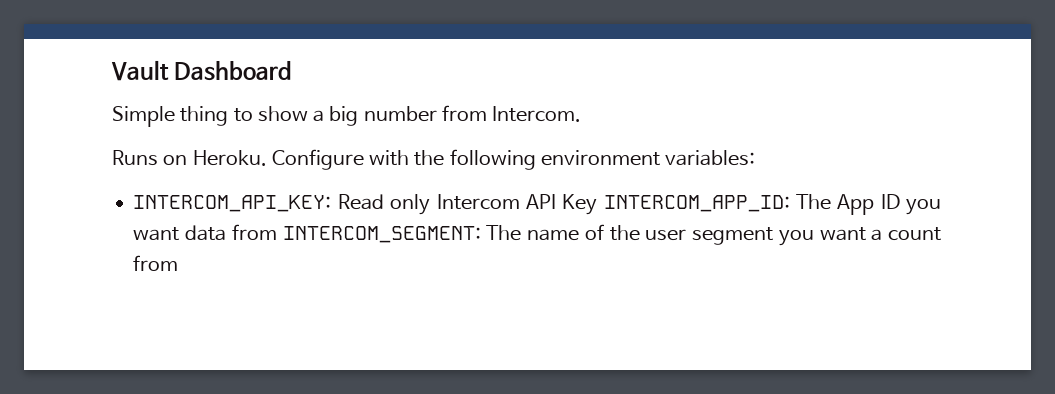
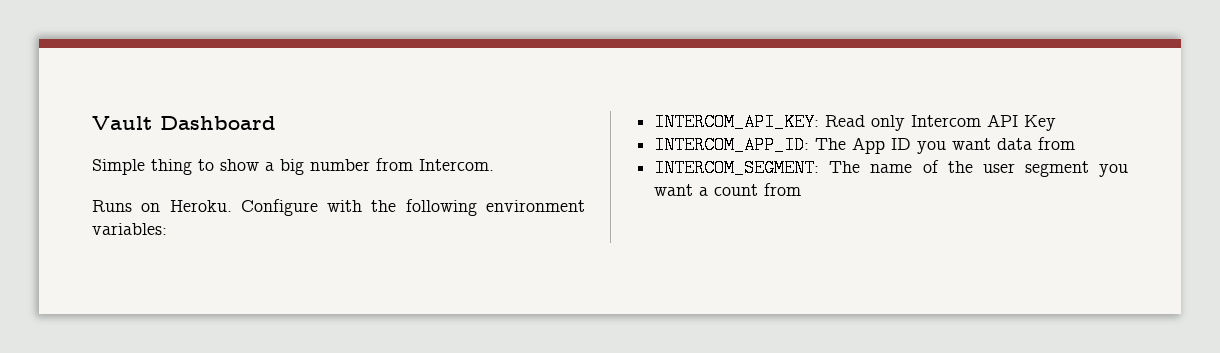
(598, 204) none -> (1057, 123) //
(277, 232) none -> (1076, 143) //

